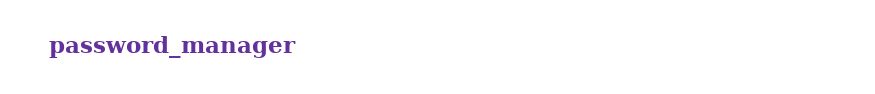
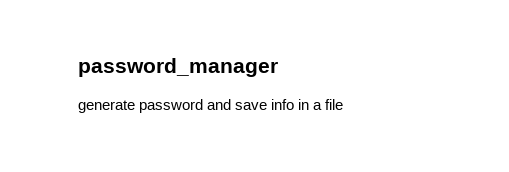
(296, 47) none -> [78,99,344,113] // generate password and save info in a file

